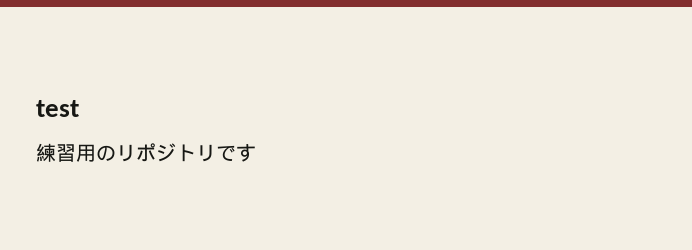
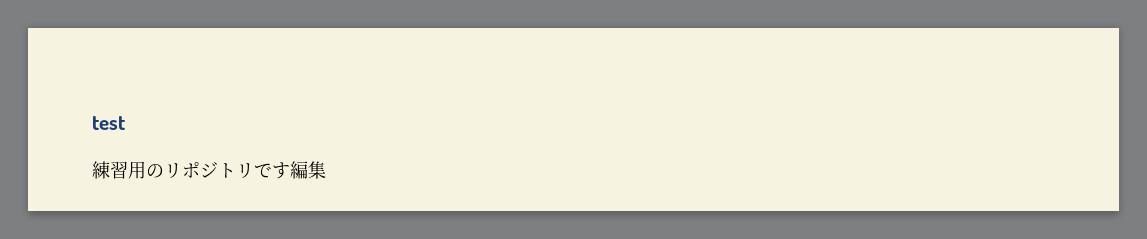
(256, 153) none -> [290,161,326,179] 編集

